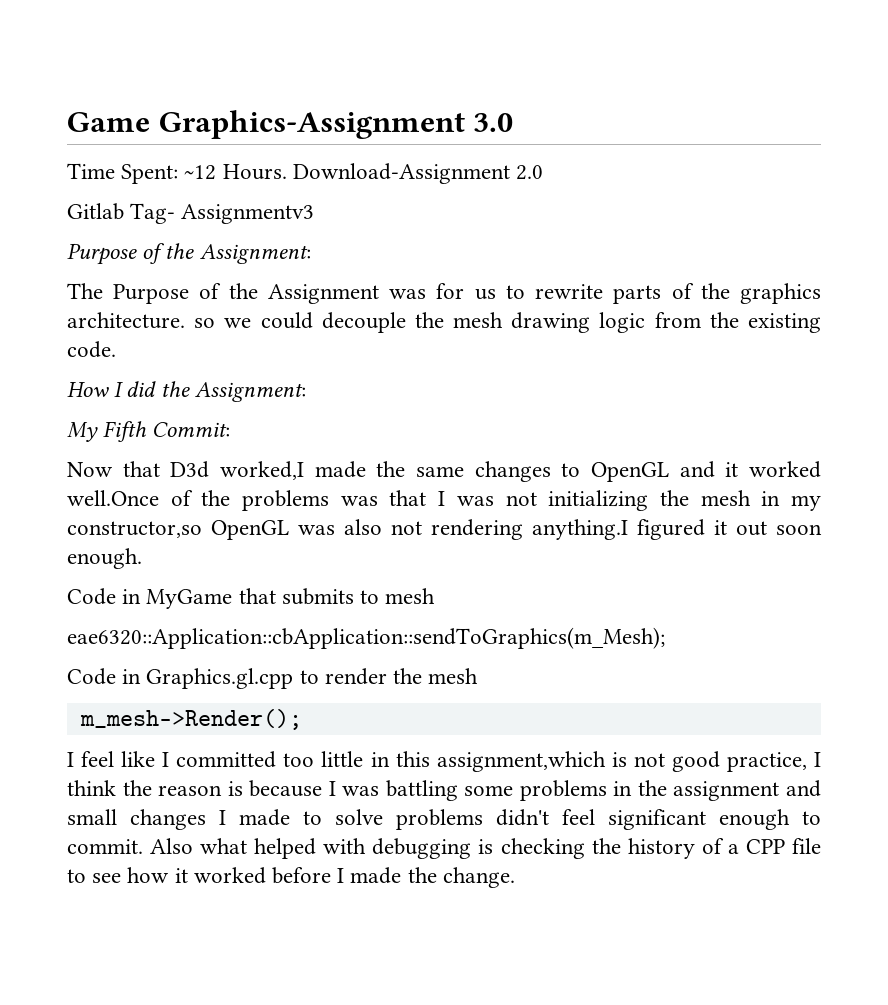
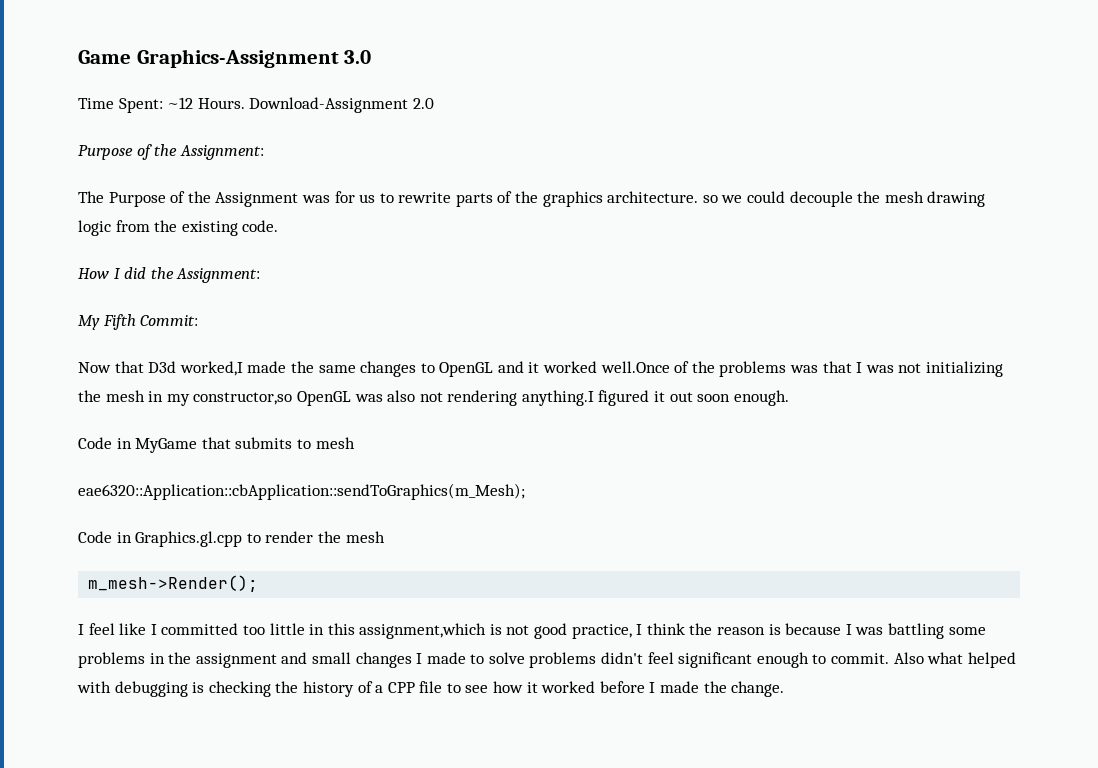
[67,203,315,224] // Gitlab Tag- Assignmentv3 -> (434, 103) none

